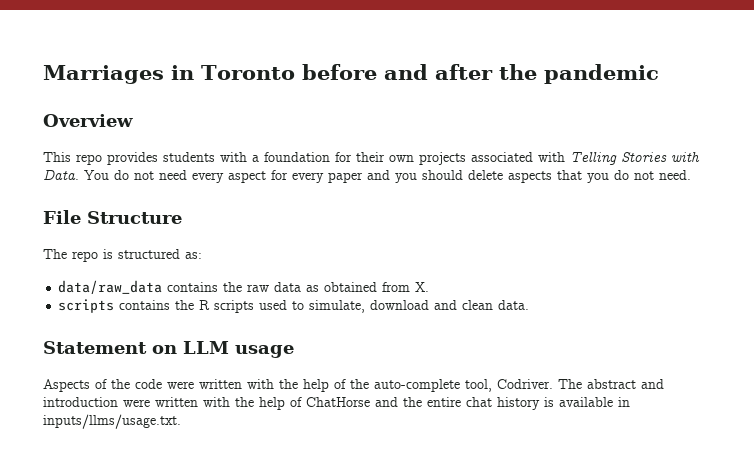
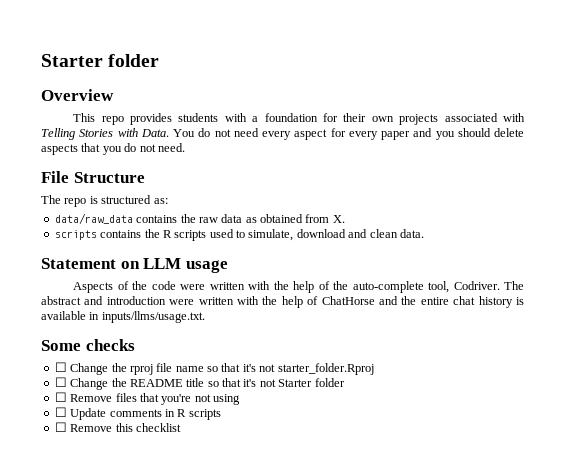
[43,64,659,84] Marriages in Toronto before and after the pandemic -> [41,54,160,67] Starter folder
(181, 421) none -> [41,339,135,351] [54,362,374,375] [54,377,345,390] [54,392,240,405] [54,407,221,420] [54,422,181,432] // Some checks // ☐ Change the rproj file name so that it's not starter_folder.Rproj // ☐ Change the README title so that it's not Starter folder // ☐ Remove files that you're not using // ☐ Update comments in R scripts // ☐ Remove this checklist

